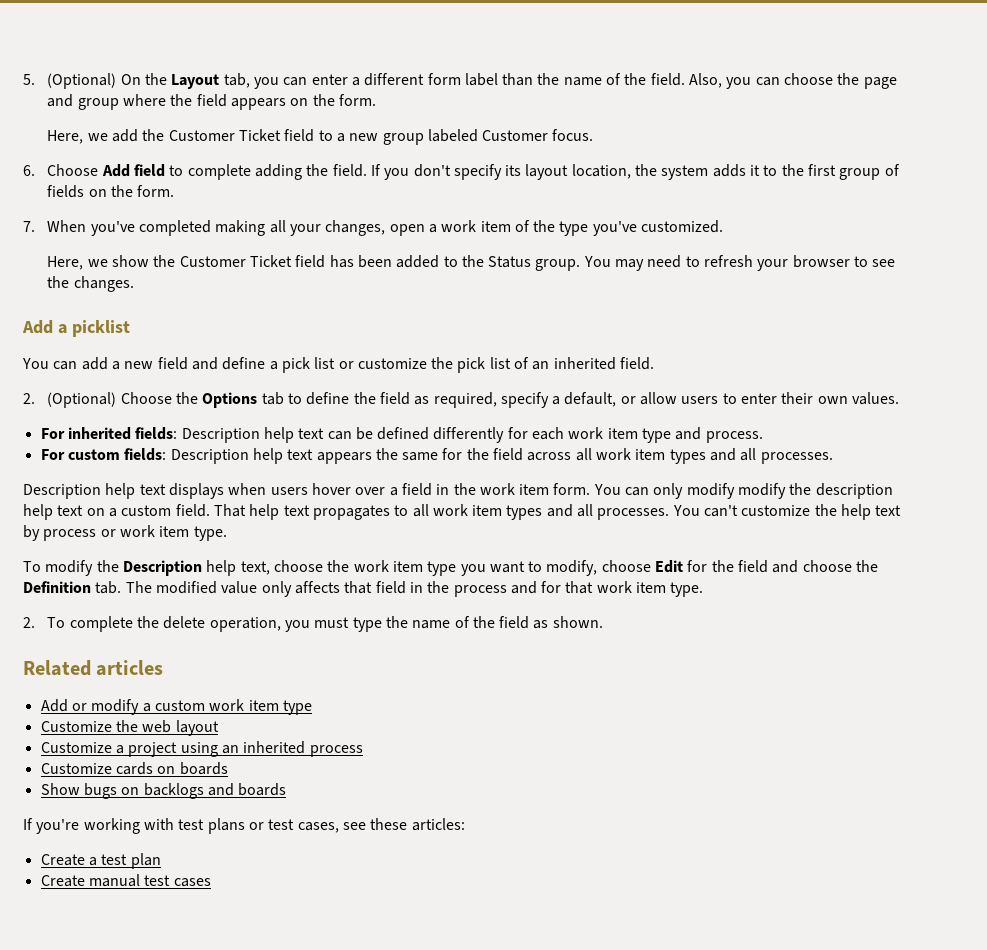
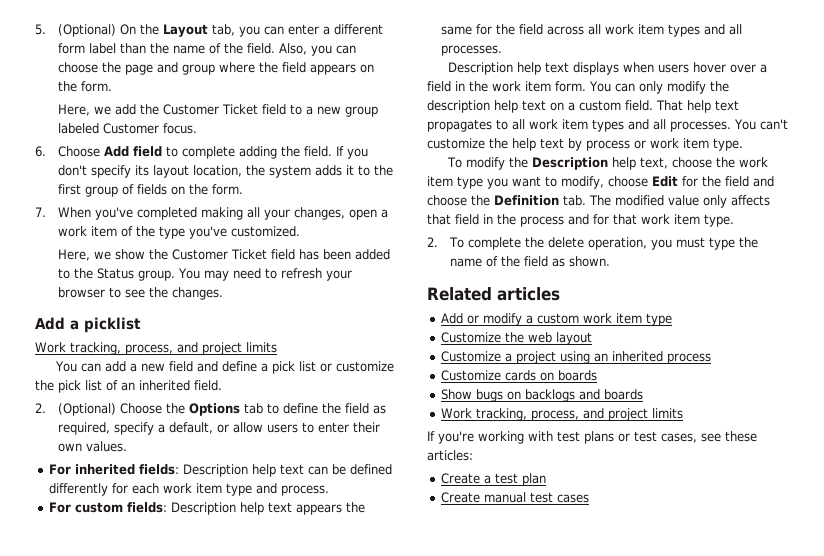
(130, 328) none -> [35,342,277,355] // Work tracking, process, and project limits
[738,483,787,499] modify -> (706, 87) none
(287, 789) none -> [440,408,683,421] // Work tracking, process, and project limits

